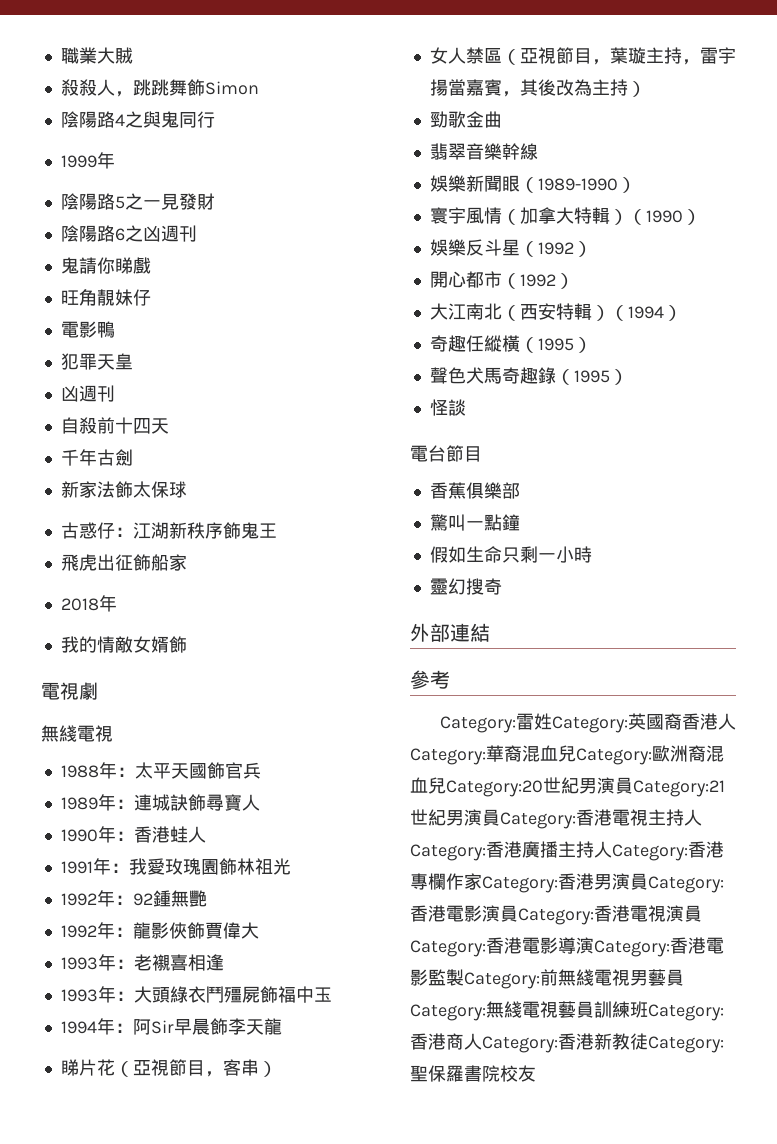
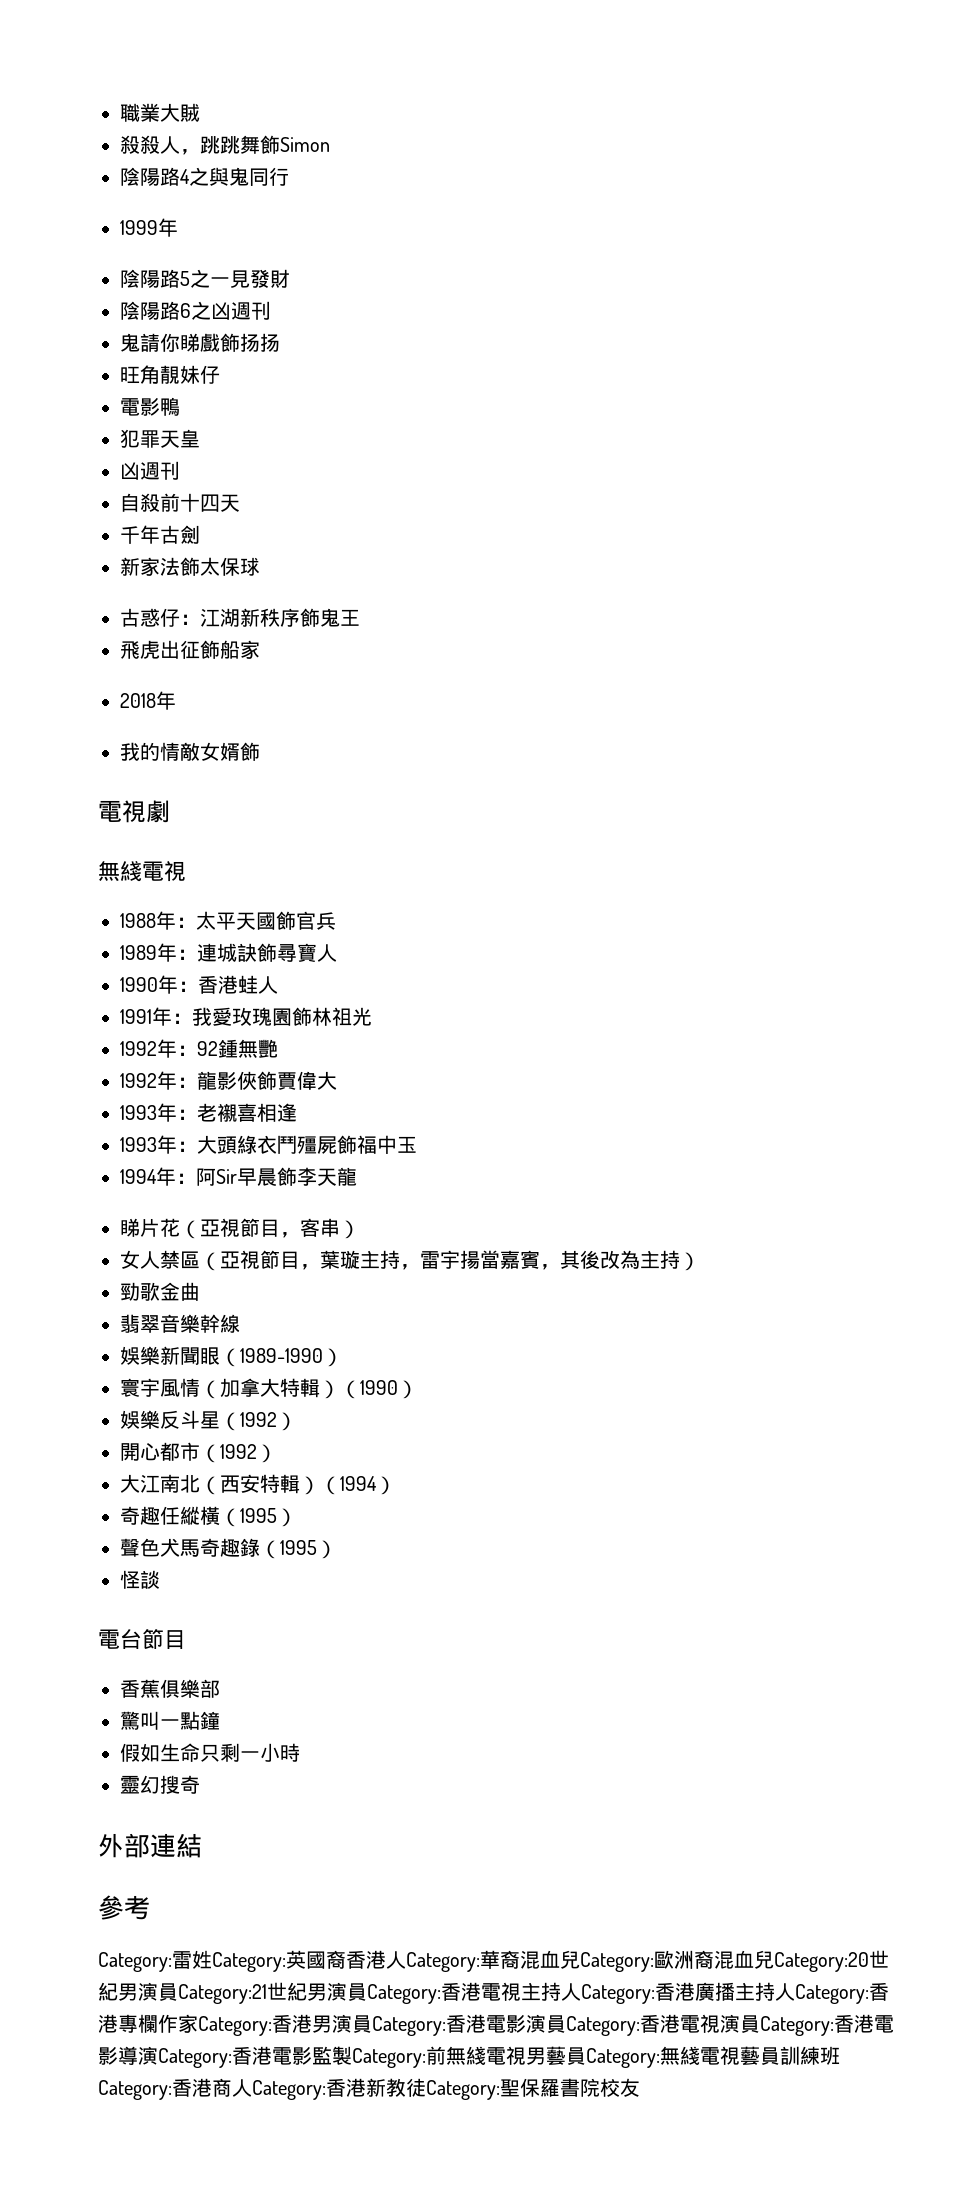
(151, 265) none -> [220,333,280,352] 飾扬扬

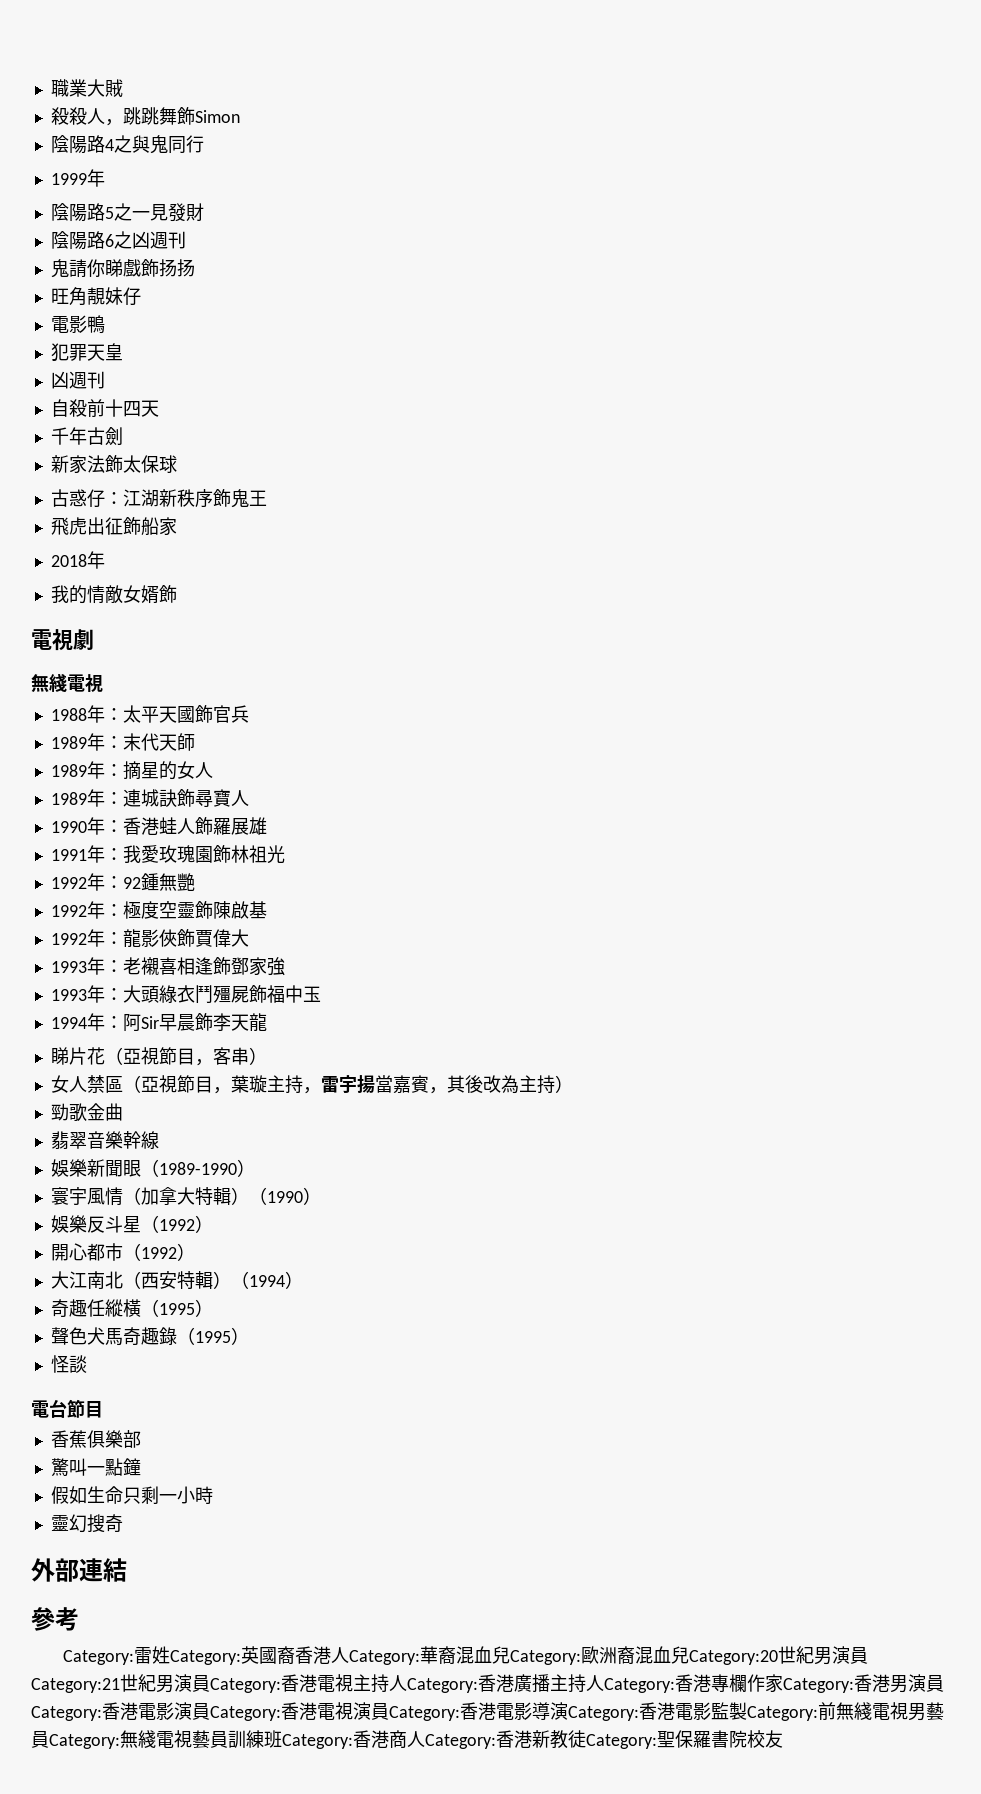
(336, 921) none -> [50,733,195,751] [50,761,213,780] // 1989年：末代天師 // 1989年：摘星的女人
(278, 985) none -> [194,817,267,835] 飾羅展雄
(278, 1048) none -> [50,901,267,919] // 1992年：極度空靈飾陳啟基
(297, 1112) none -> [212,957,285,976] 飾鄧家強

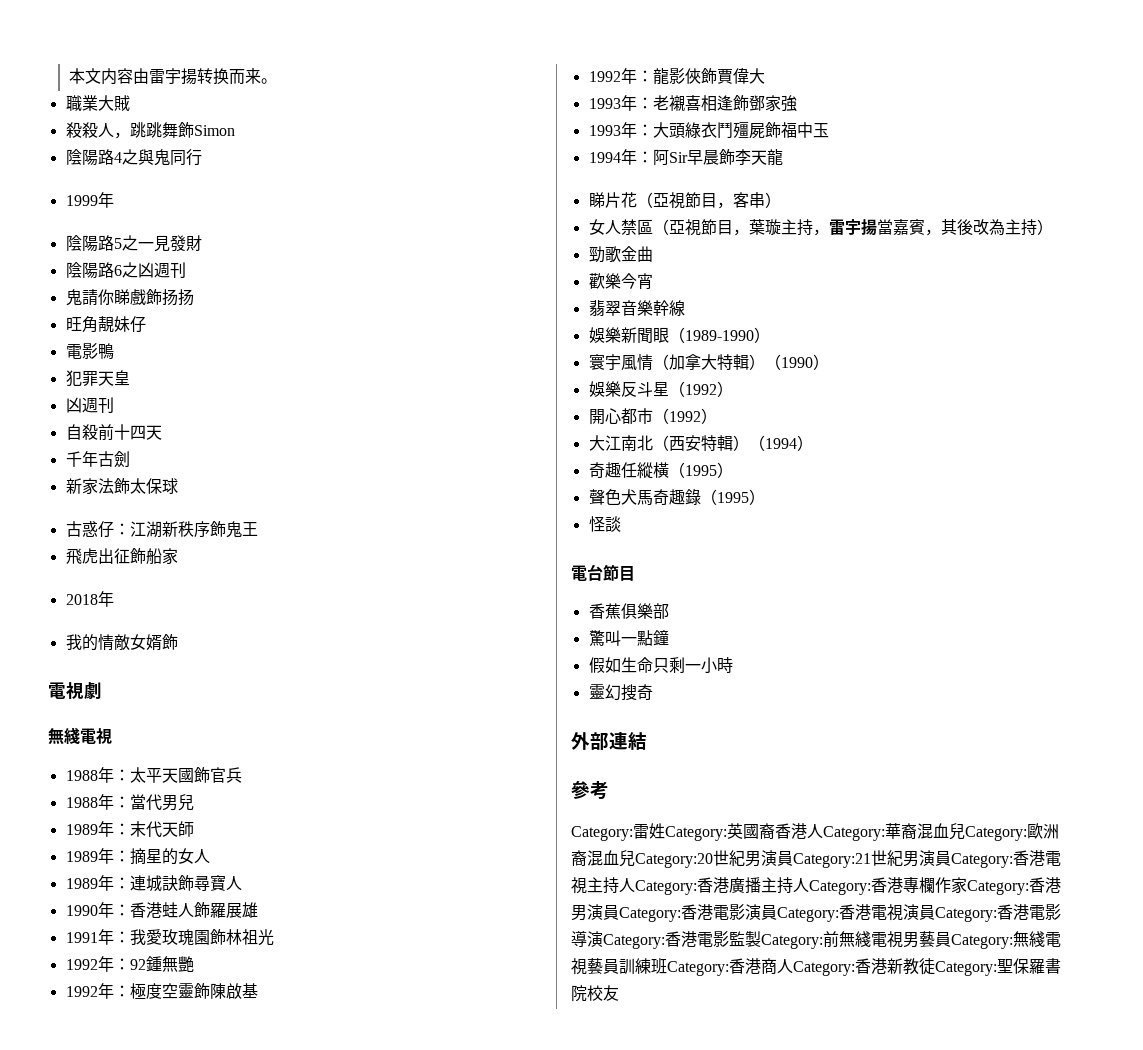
(50, 88) none -> [68,68,277,85] 本文内容由雷宇揚转换而来。 //
(249, 714) none -> [65,794,194,811] // 1988年：當代男兒
(123, 1112) none -> [588,273,653,290] // 歡樂今宵

